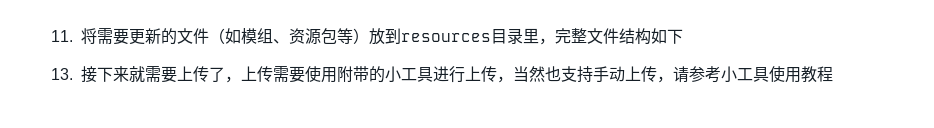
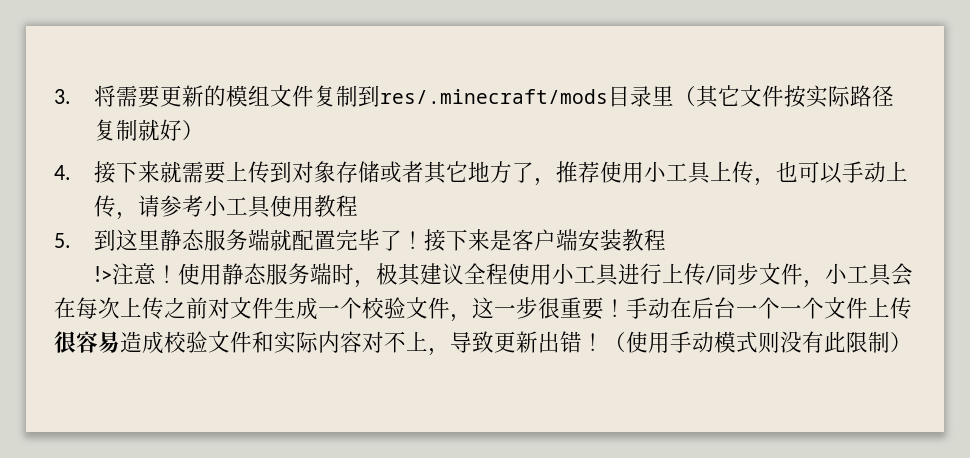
[51,30,73,42] 11. -> [54,89,71,104] 3.
[177,28,683,45] [51,66,593,83] 文件（如模组、资源包等）放到resources目录里，完整文件结构如下 // 13.接下来就需要上传了，上传需要使用附带的小工具进行上传，当然也支持 -> [226,85,895,108] [94,119,205,141] [54,161,843,186] 模组文件复制到res/.minecraft/mods目录里（其它文件按实际路径复制就好） // 4.接下来就需要上传到对象存储或者其它地方了，推荐使用小工具上传，也可以
(833, 74) none -> [54,229,667,252] [94,263,914,288] [54,297,912,322] [54,331,912,356] // 5.到这里静态服务端就配置完毕了！接下来是客户端安装教程 // !>注意！使用静态服务端时，极其建议全程使用小工具进行上传/同步文件，小工具会在每次上传之前对文件生成一个校验文件，这一步很重要！手动在后台一个一个文件上传很容易造成校验文件和实际内容对不上，导致更新出错！（使用手动模式则没有此限制）

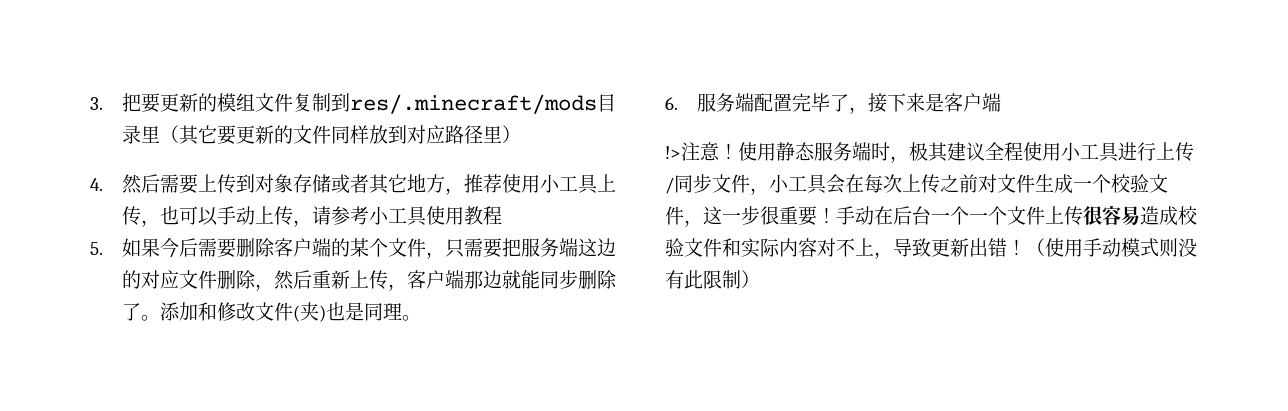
[94,85,139,107] 将需 -> [121,93,141,112] 把
[740,85,895,108] [94,119,183,141] 文件按实际路径复制就好 -> [216,125,502,145] 要更新的文件同样放到对应路径里
[94,161,183,183] 接下来就 -> [121,174,160,194] 然后
[512,162,535,183] 了 -> (445, 183) none
[94,229,293,251] 到这里静态服务端就 -> [121,238,616,259] [121,270,617,291] [121,302,421,322] [665,93,754,112] 如果今后需要删除客户端的某个文件，只需要把服务端这边的对应文件删除，然后重新上传，客户端那边就能同步删除了。添加和修改文件(夹)也是同理。 // 6.服务端
[402,231,425,249] ！ -> [848,107,868,114] ，
[578,229,667,252] 安装教程 -> (1001, 102) none

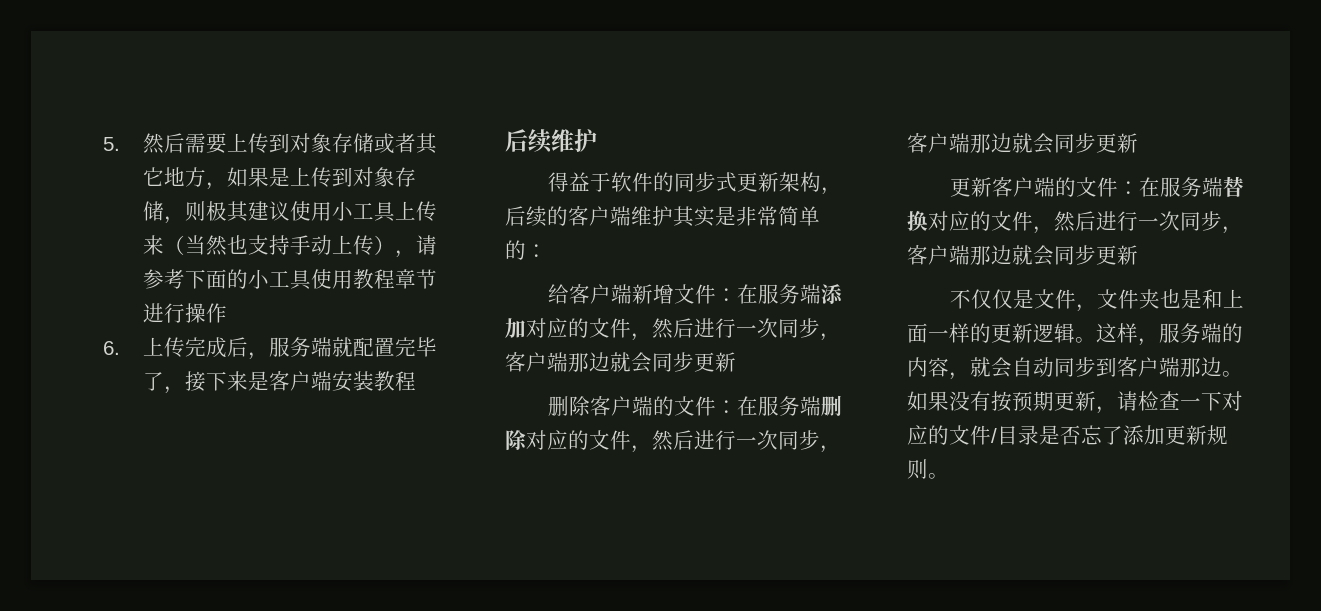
[90,93,616,114] [121,125,521,145] [90,178,103,191] 3.把要更新的模组文件复制到res/.minecraft/mods目录里（其它要更新的文件同样放到对应路径里） // 4. -> [103,137,120,151] 5.
[463,174,616,194] [121,206,218,227] 推荐使用小工具上传，也可以 -> [227,167,417,187] [143,201,438,224] [143,235,291,256] 如果是上传到对象存储，则极其建议使用小工具上传来（当然也支持
(293, 215) none -> [374,235,396,255] ）
(369, 215) none -> [185,269,249,289] 下面的
[90,238,616,259] [121,270,617,291] [121,302,421,322] [665,93,754,112] // 5.如果今后需要删除客户端的某个文件，只需要把服务端这边的对应文件删除，然后重新上传，客户端那边就能同步删除了。添加和修改文件(夹)也是同理。 // 6.服务端 -> [395,269,438,289] [143,303,228,323] [103,337,354,360] 章节进行操作 // 6.上传完成后，服务端就
[665,142,1194,163] [665,174,1168,195] [665,206,1198,227] [665,238,1197,259] [665,270,760,289] // !>注意！使用静态服务端时，极其建议全程使用小工具进行上传/同步文件，小工具会在每次上传之前对文件生成一个校验文件，这一步很重要！手动在后台一个一个文件上传很容易造成校验文件和实际内容对不上，导致更新出错！（使用手动模式则没有此限制） -> [332,371,417,392] [505,129,597,153] [547,172,842,195] [505,206,820,227] [505,240,547,260] [547,284,843,304] [505,318,841,341] [505,352,736,373] [547,395,842,416] [505,430,841,453] [907,133,1138,154] [949,176,1244,197] [907,210,1243,234] [907,245,1138,266] [949,289,1244,312] [907,323,1243,346] [907,357,1243,380] [907,391,1243,414] [907,425,1228,445] [907,459,949,479] 安装教程 // 后续维护 // 得益于软件的同步式更新架构，后续的客户端维护其实是非常简单的： // 给客户端新增文件：在服务端添加对应的文件，然后进行一次同步，客户端那边就会同步更新 // 删除客户端的文件：在服务端删除对应的文件，然后进行一次同步，客户端那边就会同步更新 // 更新客户端的文件：在服务端替换对应的文件，然后进行一次同步，客户端那边就会同步更新 // 不仅仅是文件，文件夹也是和上面一样的更新逻辑。这样，服务端的内容，就会自动同步到客户端那边。如果没有按预期更新，请检查一下对应的文件/目录是否忘了添加更新规则。

